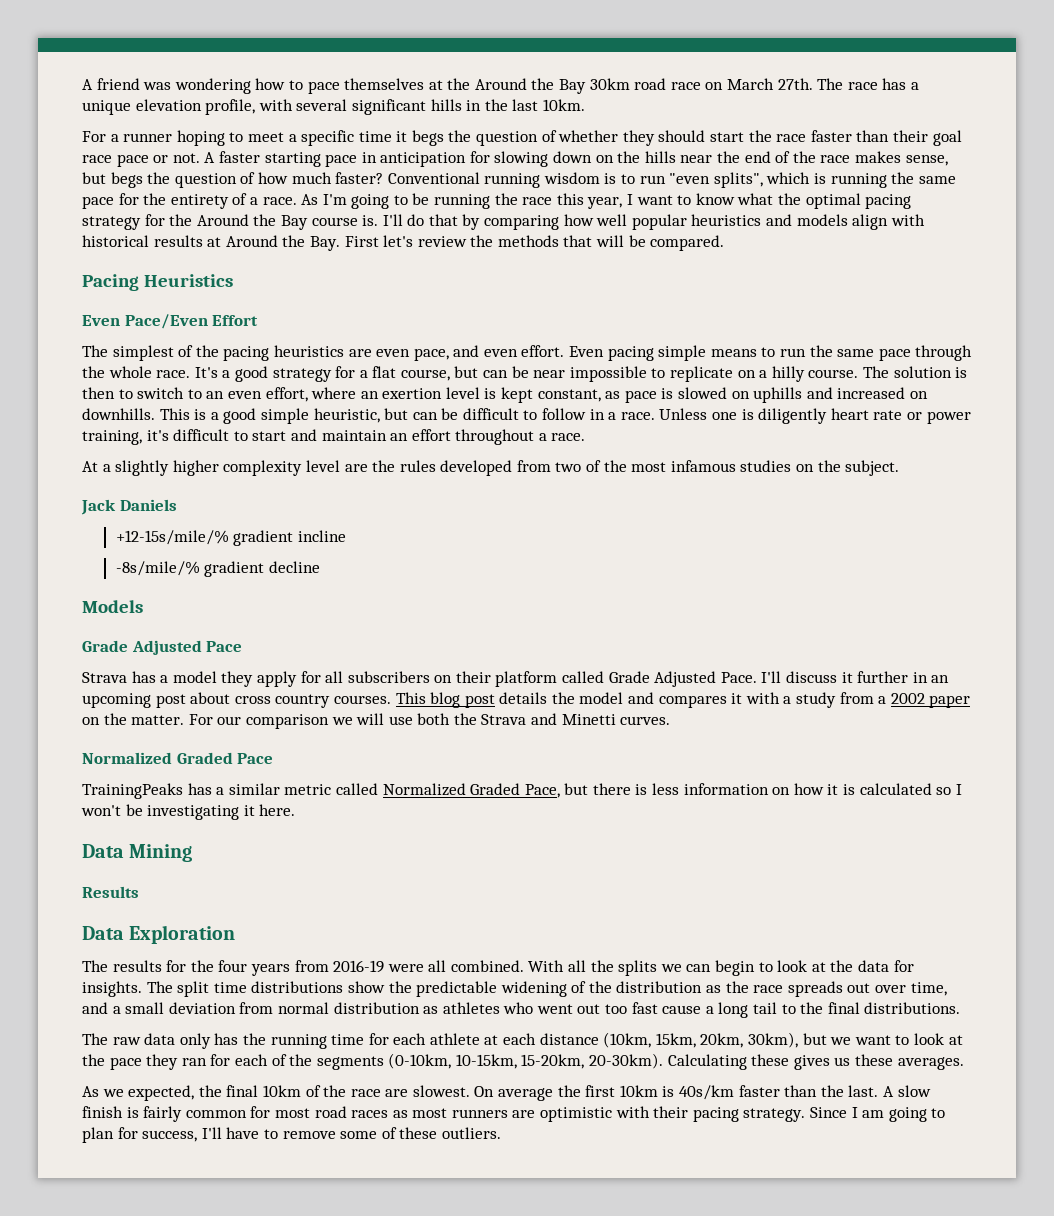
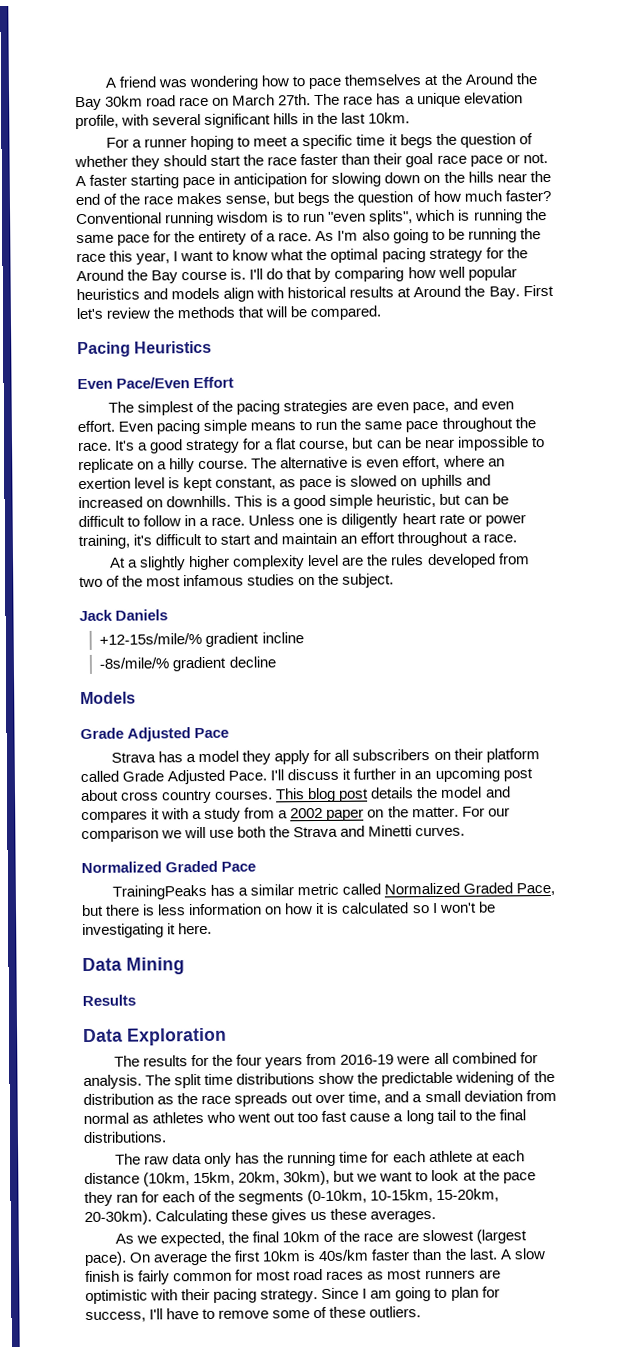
(347, 199) none -> [361,229,390,241] also
[273,345,344,357] heuristics -> [283,399,349,415] strategies
[915,345,973,361] [82,366,152,378] through the whole -> [441,417,536,432] throughout the
[893,366,968,378] [82,387,225,399] solution is then to switch to an -> [280,456,364,469] alternative is
[450,960,914,976] [82,981,142,997] combined. With all the splits we can begin to look at the data for insights. -> [451,1052,538,1064] [83,1074,142,1090] combined for analysis.
[333,1002,420,1014] distribution -> (129, 1118) none
[412,1085,470,1097] slowest. -> [421,1229,527,1244] [84,1251,127,1267] slowest (largest pace).

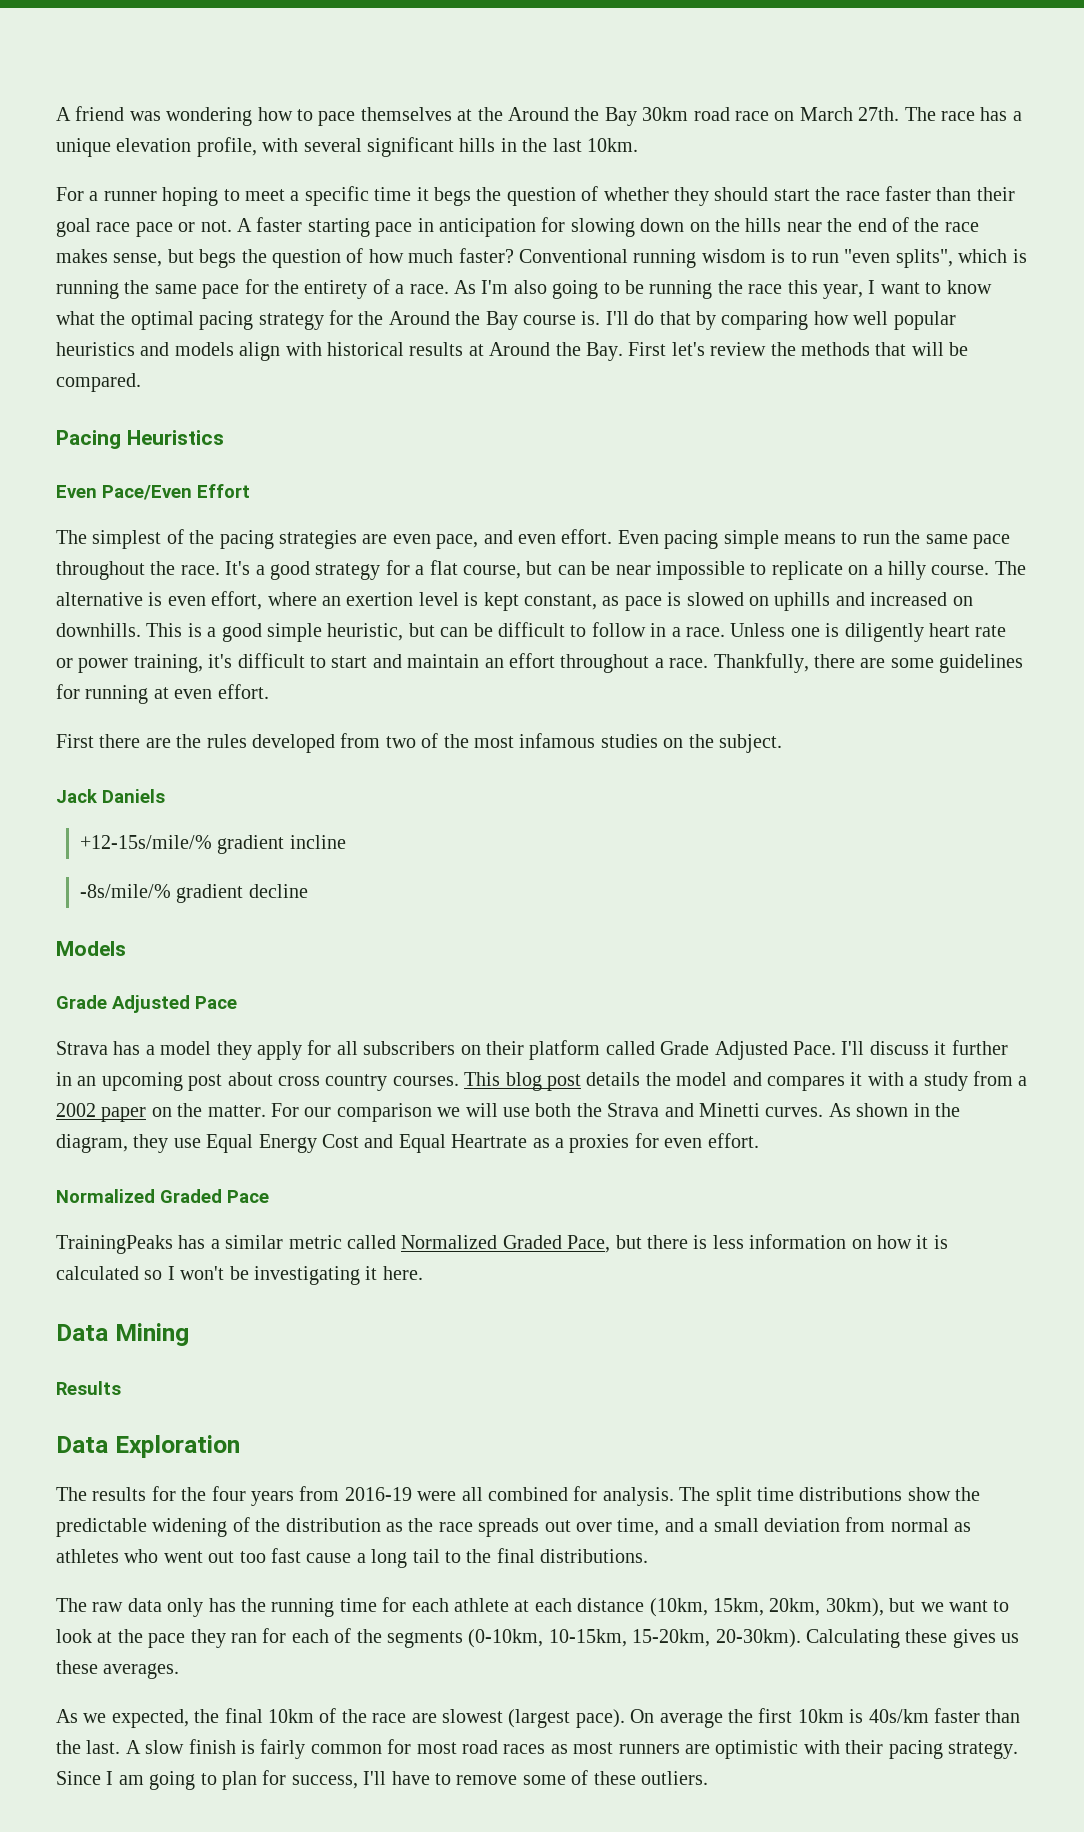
[110,554,340,571] // At a slightly higher complexity level -> [713,653,1024,673] [56,684,269,704] [56,734,141,748] Thankfully, there are some guidelines for running at even effort. // First there
(466, 831) none -> [828,1103,960,1117] [56,1133,759,1153] As shown in the diagram, they use Equal Energy Cost and Equal Heartrate as a proxies for even effort.

